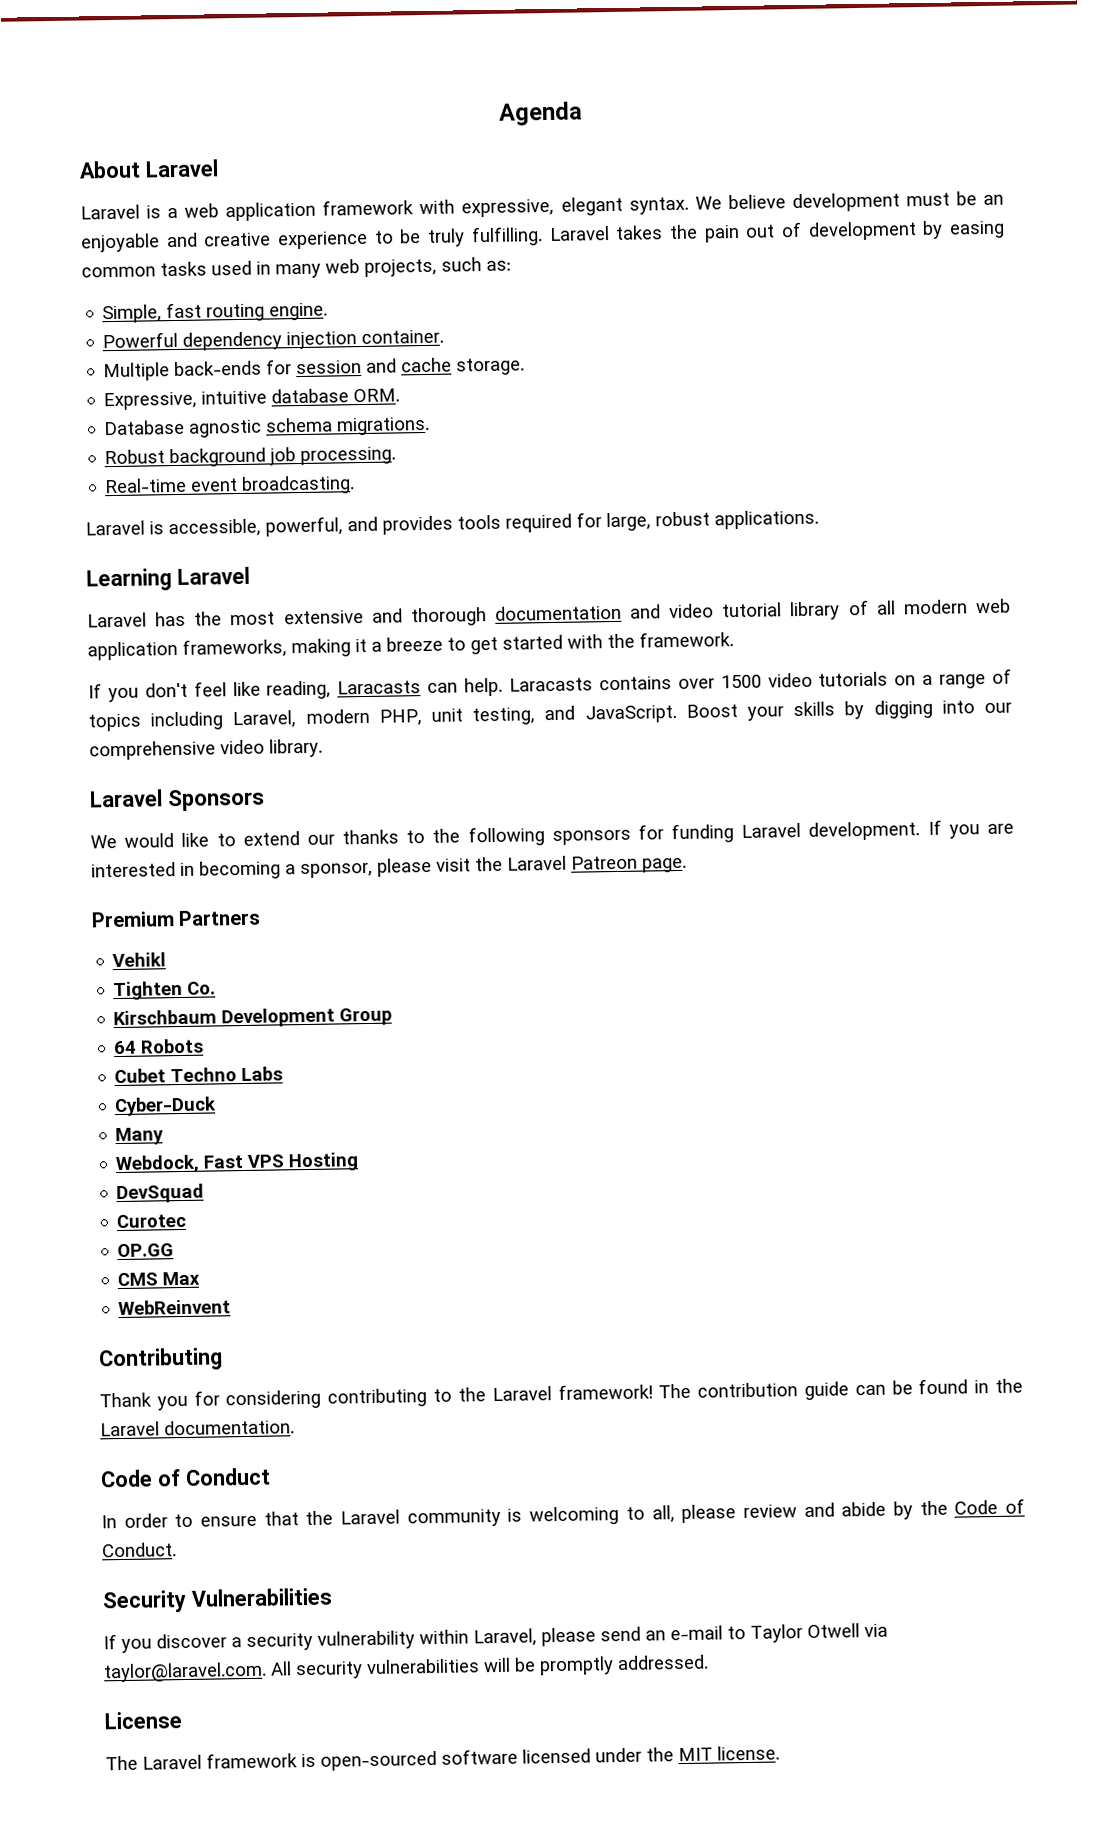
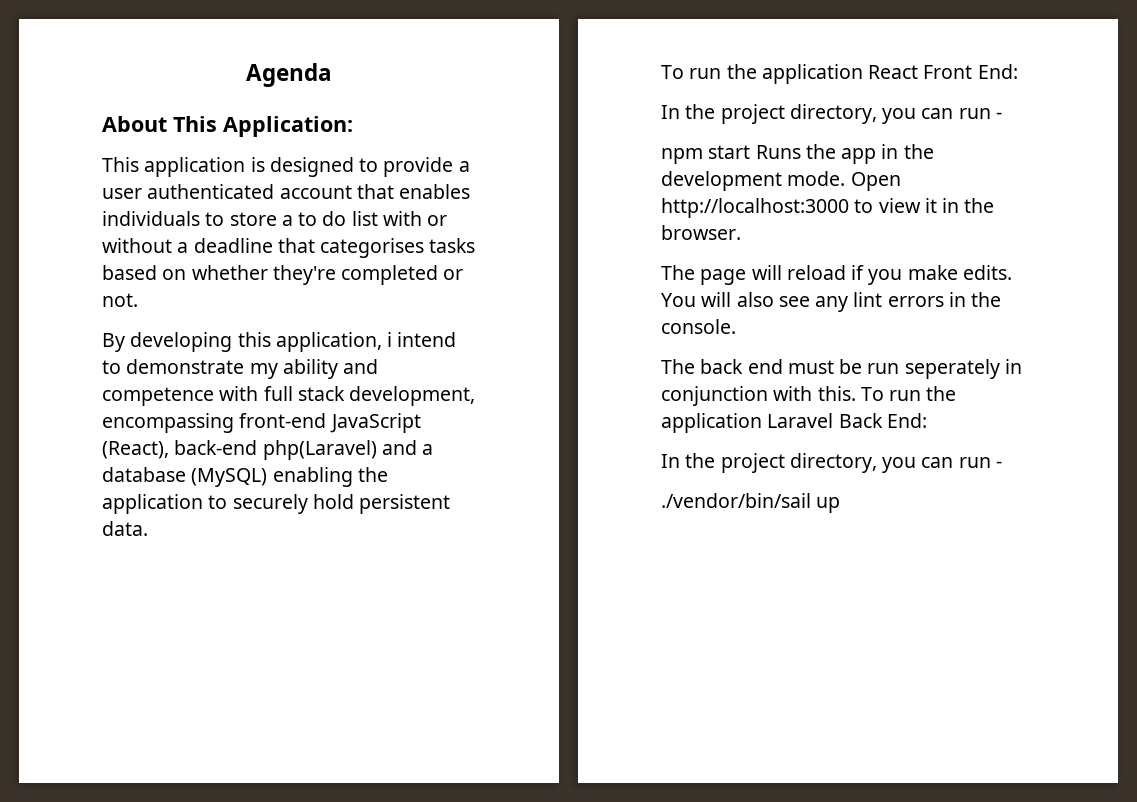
[144,159,219,178] [80,191,1005,222] [81,220,1005,253] [81,257,511,279] [102,302,329,324] [102,329,445,351] [103,357,526,382] [103,388,401,411] [104,416,431,438] [104,446,397,468] [104,475,356,495] [85,509,819,538] [86,566,250,592] [87,598,1011,628] [87,631,734,661] [88,668,1013,703] [88,699,1013,732] [89,738,323,761] [89,788,265,812] [90,819,1014,849] [91,855,687,880] [91,909,262,928] [112,952,167,968] [113,980,217,1001] [113,1007,393,1028] [113,1038,205,1055] [114,1066,284,1084] [114,1096,218,1117] [115,1127,165,1146] [115,1152,360,1175] [116,1183,205,1204] [116,1213,187,1229] [117,1243,175,1258] [117,1271,201,1287] [118,1299,232,1316] [98,1347,223,1372] [99,1378,1023,1411] [100,1419,295,1437] [100,1467,271,1488] [101,1498,1026,1529] [102,1542,177,1558] [102,1587,333,1614] [103,1623,888,1654] [103,1654,709,1683] [104,1711,182,1730] [105,1745,780,1771] Laravel // Laravel is a web application framework with expressive, elegant syntax. We believe development must be an enjoyable and creative experience to be truly fulfilling. Laravel takes the pain out of development by easing common tasks used in many web projects, such as: // Simple, fast routing engine. // Powerful dependency injection container. // Multiple back-ends for session and cache storage. // Expressive, intuitive database ORM. // Database agnostic schema migrations. // Robust background job processing. // Real-time event broadcasting. // Laravel is accessible, powerful, and provides tools required for large, robust applications. // Learning Laravel // Laravel has the most extensive and thorough documentation and video tutorial library of all modern web application frameworks, making it a breeze to get started with the framework. // If you don't feel like reading, Laracasts can help. Laracasts contains over 1500 video tutorials on a range of topics including Laravel, modern PHP, unit testing, and JavaScript. Boost your skills by digging into our comprehensive video library. // Laravel Sponsors // We would like to extend our thanks to the following sponsors for funding Laravel development. If you are interested in becoming a sponsor, please visit the Laravel Patreon page. // Premium Partners // Vehikl // Tighten Co. // Kirschbaum Development Group // 64 Robots // Cubet Techno Labs // Cyber-Duck // Many // Webdock, Fast VPS Hosting // DevSquad // Curotec // OP.GG // CMS Max // WebReinvent // Contributing // Thank you for considering contributing to the Laravel framework! The contribution guide can be found in the Laravel documentation. // Code of Conduct // In order to ensure that the Laravel community is welcoming to all, please review and abide by the Code of Conduct. // Security Vulnerabilities // If you discover a security vulnerability within Laravel, please send an e-mail to Taylor Otwell via taylor@laravel.com. All security vulnerabilities will be promptly addressed. // License // The Laravel framework is open-sourced software licensed under the MIT license. -> [173,116,353,137] [102,157,470,177] [102,184,471,199] [102,211,448,226] [102,238,476,258] [102,265,464,285] [102,293,138,307] [102,332,457,352] [102,359,379,379] [102,386,476,406] [102,413,421,433] [102,440,434,460] [102,467,388,487] [102,494,451,514] [102,521,148,536] [661,64,1018,84] [661,104,1002,124] [661,144,934,164] [661,171,901,191] [661,198,995,218] [661,225,741,240] [661,265,1012,285] [661,292,1002,312] [661,319,736,334] [661,359,1022,379] [661,386,957,406] [661,413,927,433] [661,453,1002,473] [661,493,841,513] This Application: // This application is designed to provide a user authenticated account that enables individuals to store a to do list with or without a deadline that categorises tasks based on whether they're completed or not. // By developing this application, i intend to demonstrate my ability and competence with full stack development, encompassing front-end JavaScript (React), back-end php(Laravel) and a database (MySQL) enabling the application to securely hold persistent data. // To run the application React Front End: // In the project directory, you can run - // npm start Runs the app in the development mode. Open http://localhost:3000 to view it in the browser. // The page will reload if you make edits. You will also see any lint errors in the console. // The back end must be run seperately in conjunction with this. To run the application Laravel Back End: // In the project directory, you can run - // ./vendor/bin/sail up

